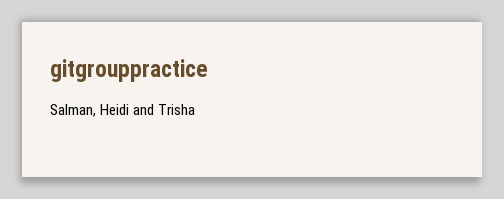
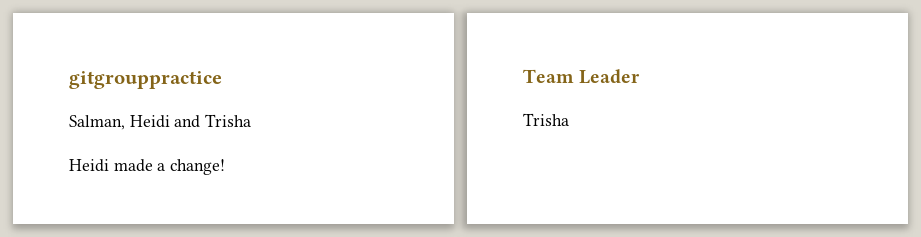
(196, 109) none -> [69,159,226,175] [523,69,641,84] [523,113,569,126] // Heidi made a change! // Team Leader // Trisha

